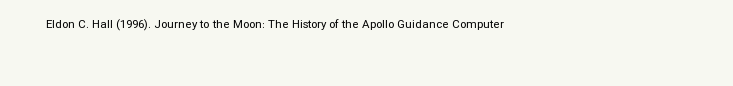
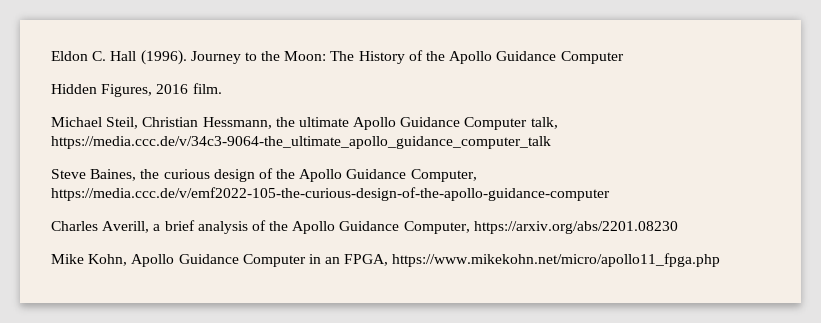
(505, 25) none -> [51,83,222,97] [51,117,558,130] [51,136,551,149] [51,168,477,182] [51,187,610,201] [51,220,678,234] [51,253,721,267] // Hidden Figures, 2016 film. // Michael Steil, Christian Hessmann, the ultimate Apollo Guidance Computer talk, https://media.ccc.de/v/34c3-9064-the_ultimate_apollo_guidance_computer_talk // Steve Baines, the curious design of the Apollo Guidance Computer, https://media.ccc.de/v/emf2022-105-the-curious-design-of-the-apollo-guidance-computer // Charles Averill, a brief analysis of the Apollo Guidance Computer, https://arxiv.org/abs/2201.08230 // Mike Kohn, Apollo Guidance Computer in an FPGA, https://www.mikekohn.net/micro/apollo11_fpga.php

